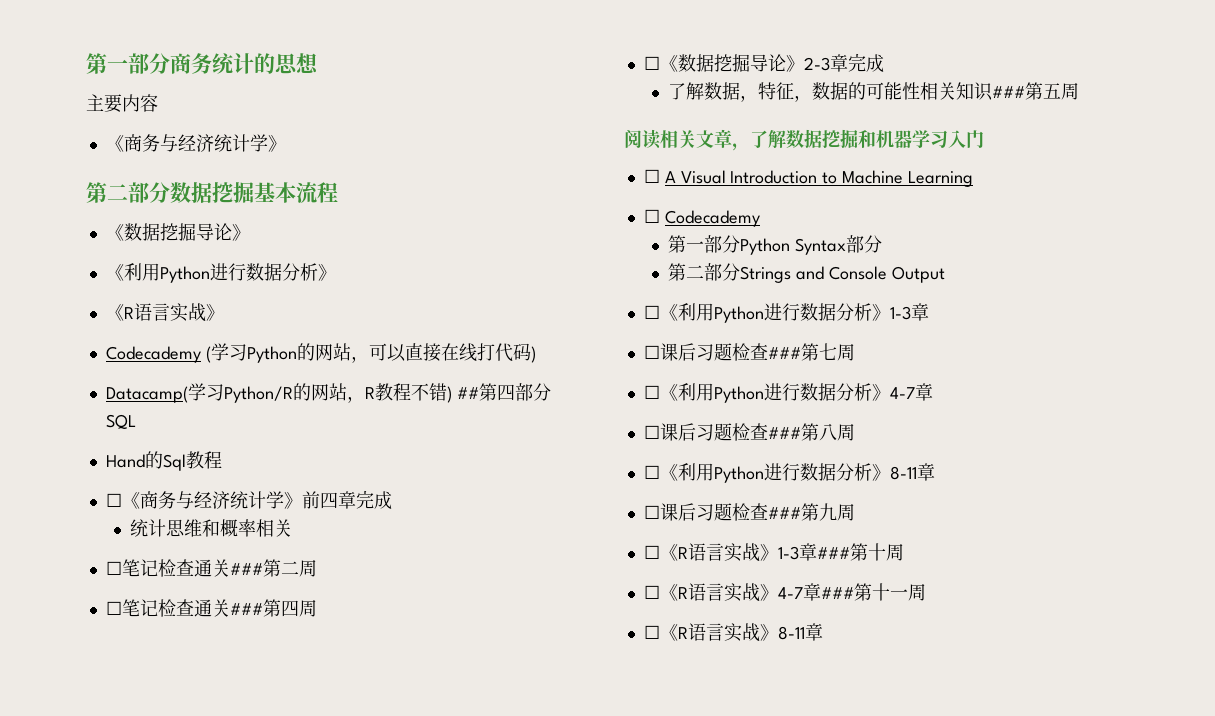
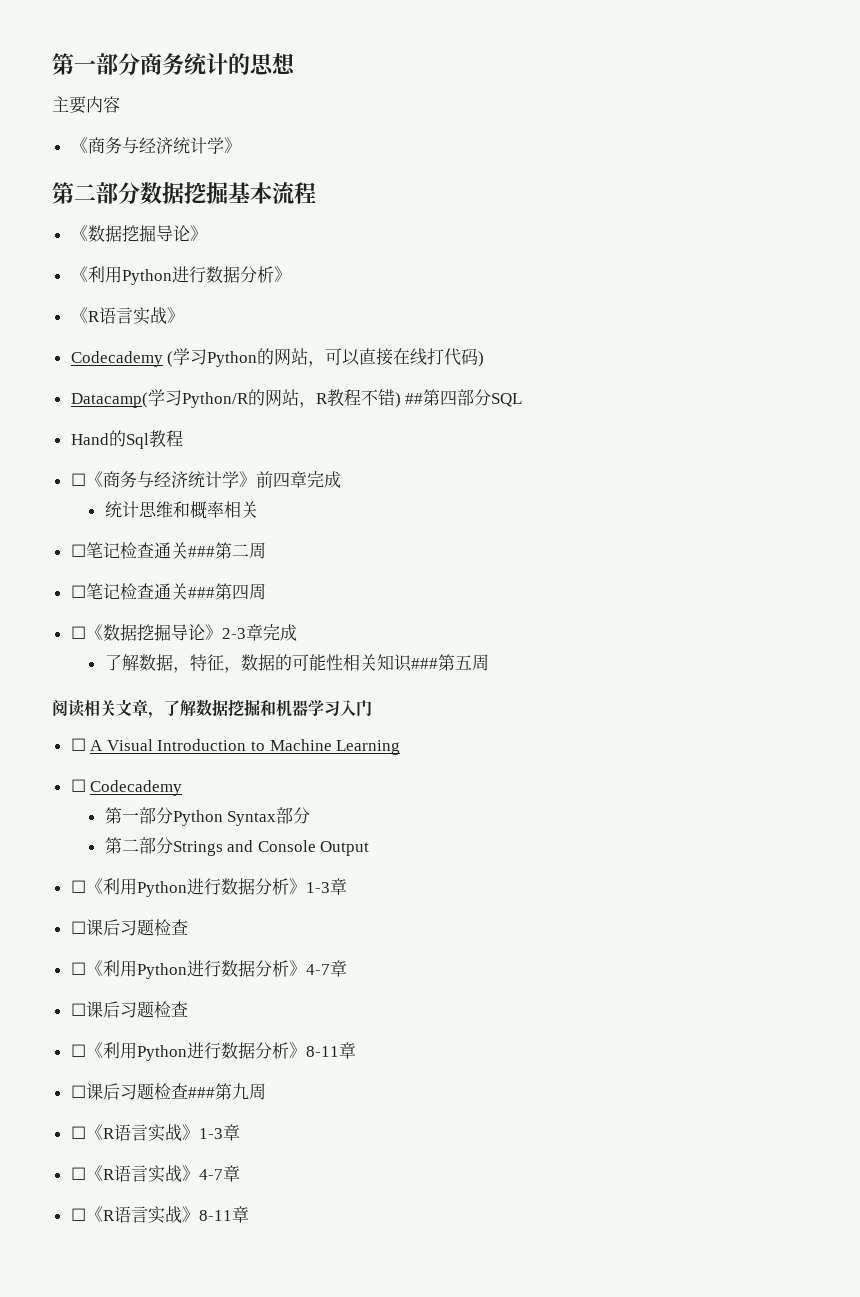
[767,343,855,361] ###第七周 -> (188, 927) none
[767,423,855,441] ###第八周 -> (188, 1009) none
[816,543,904,561] ###第十周 -> (240, 1132) none
[820,583,926,601] ###第十一周 -> (240, 1173) none

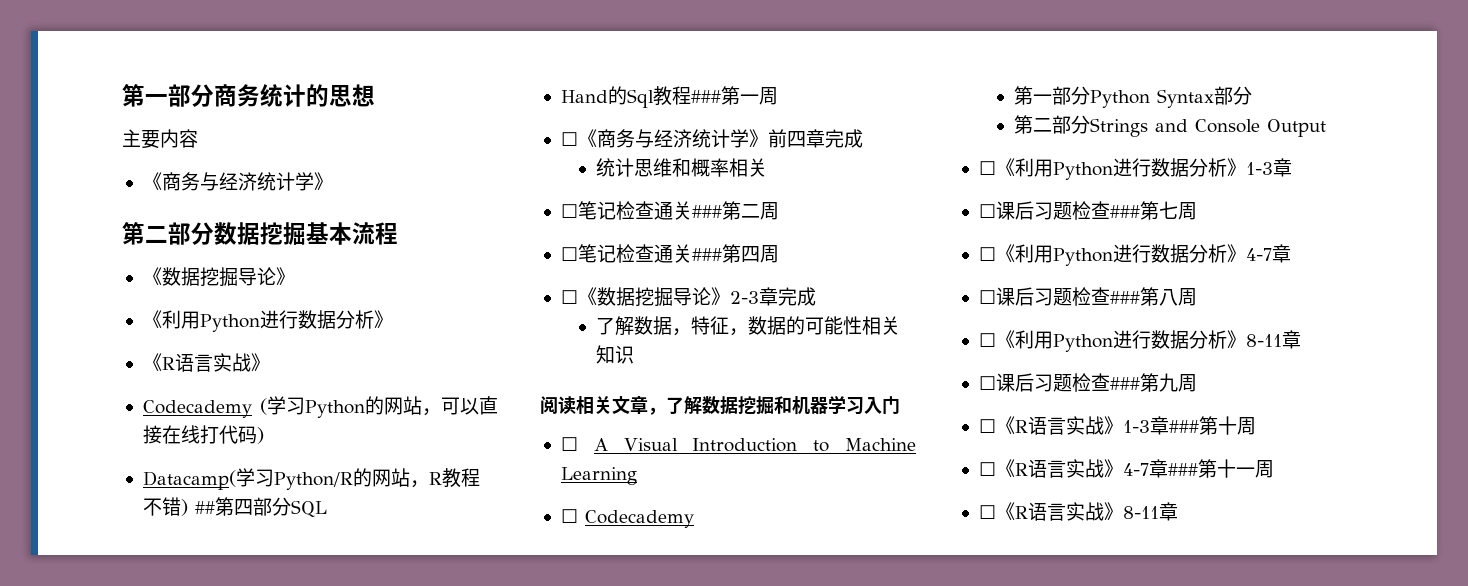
(183, 438) none -> [690,86,778,105] ###第一周
[410,654,489,671] ###第五周 -> (635, 354) none
(188, 927) none -> [1109,201,1197,220] ###第七周
(188, 1009) none -> [1109,287,1197,306] ###第八周
(240, 1132) none -> [1168,416,1256,435] ###第十周
(240, 1173) none -> [1167,459,1274,478] ###第十一周

